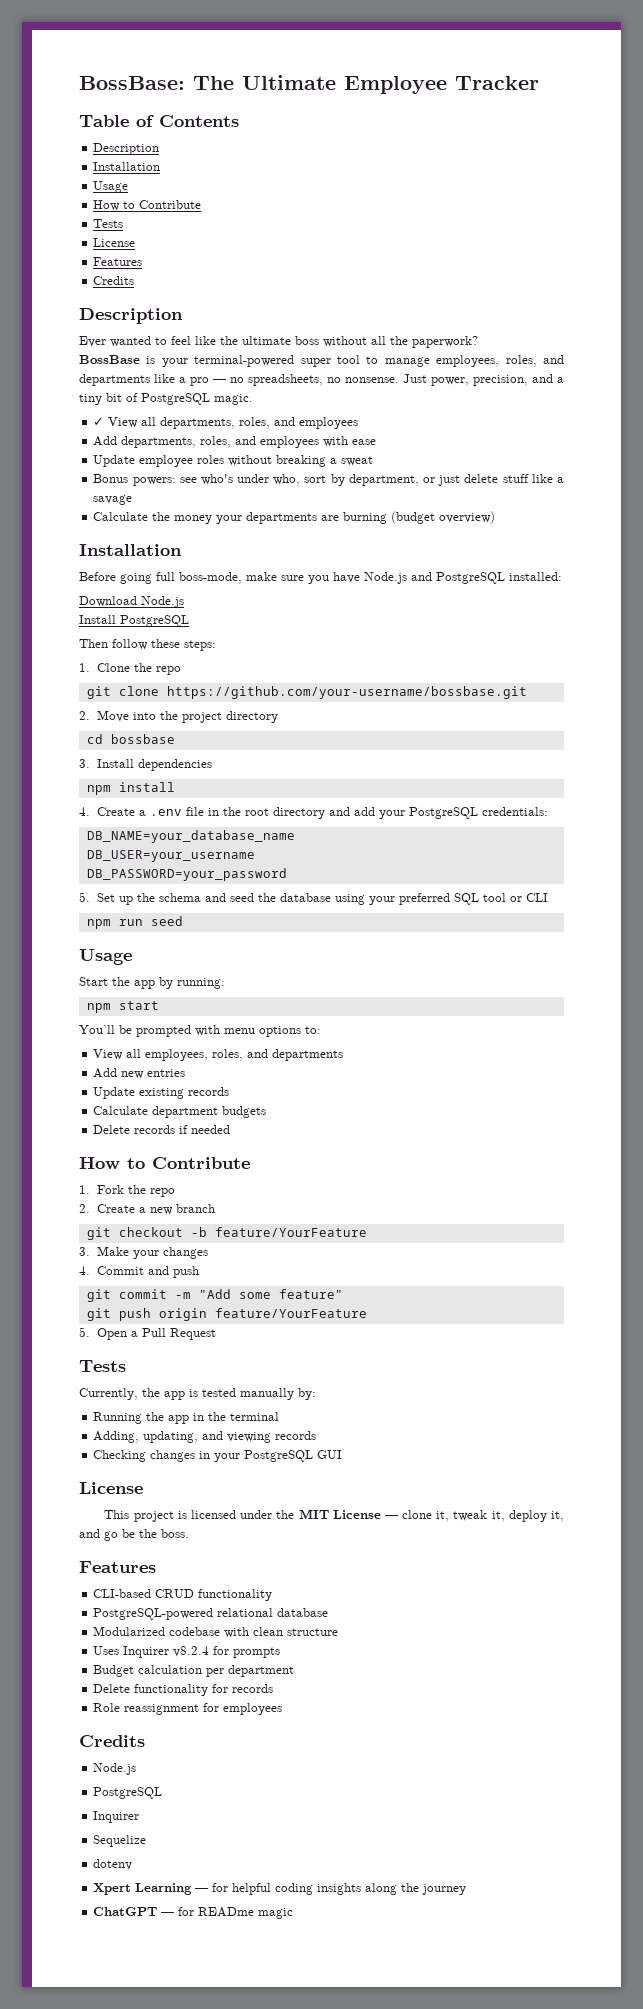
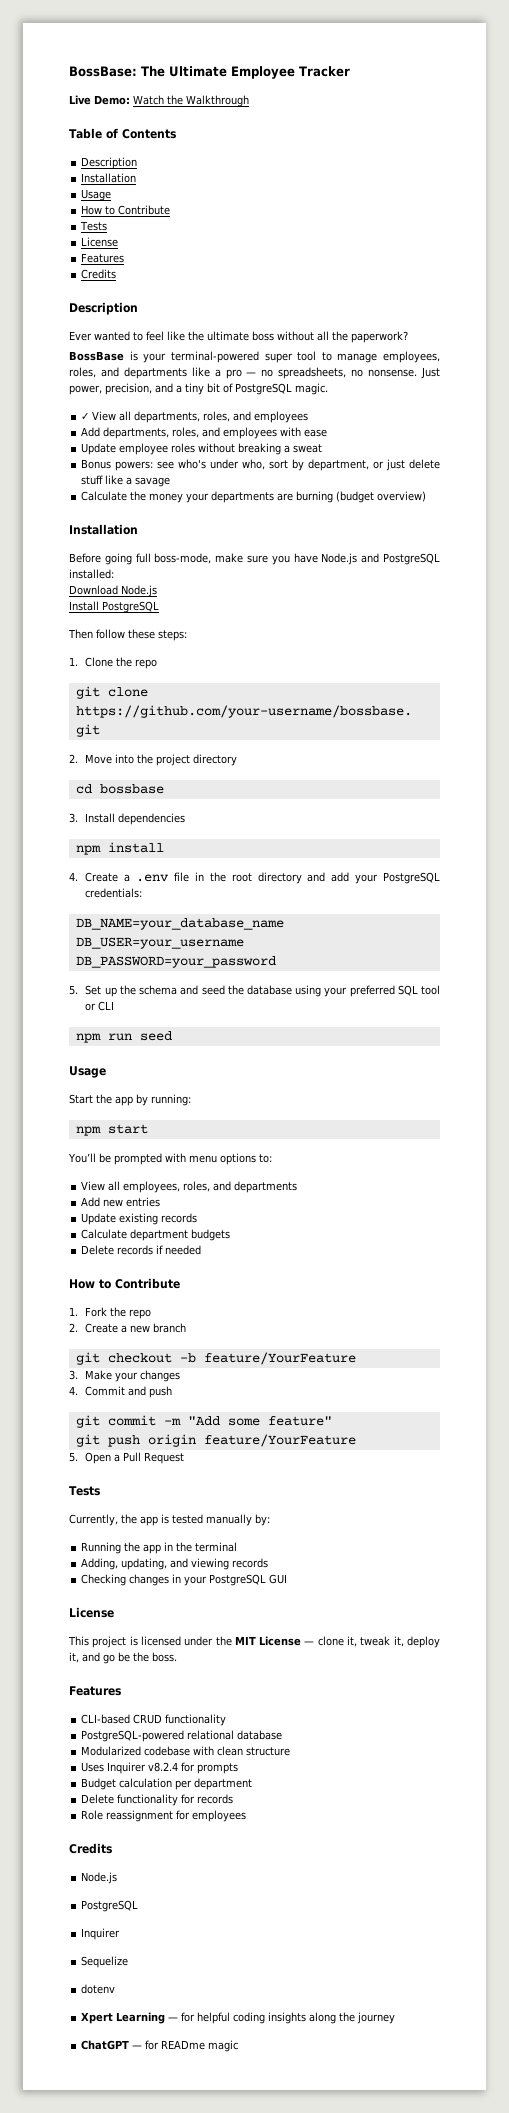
(539, 83) none -> [69,95,249,107] // Live Demo: Watch the Walkthrough

